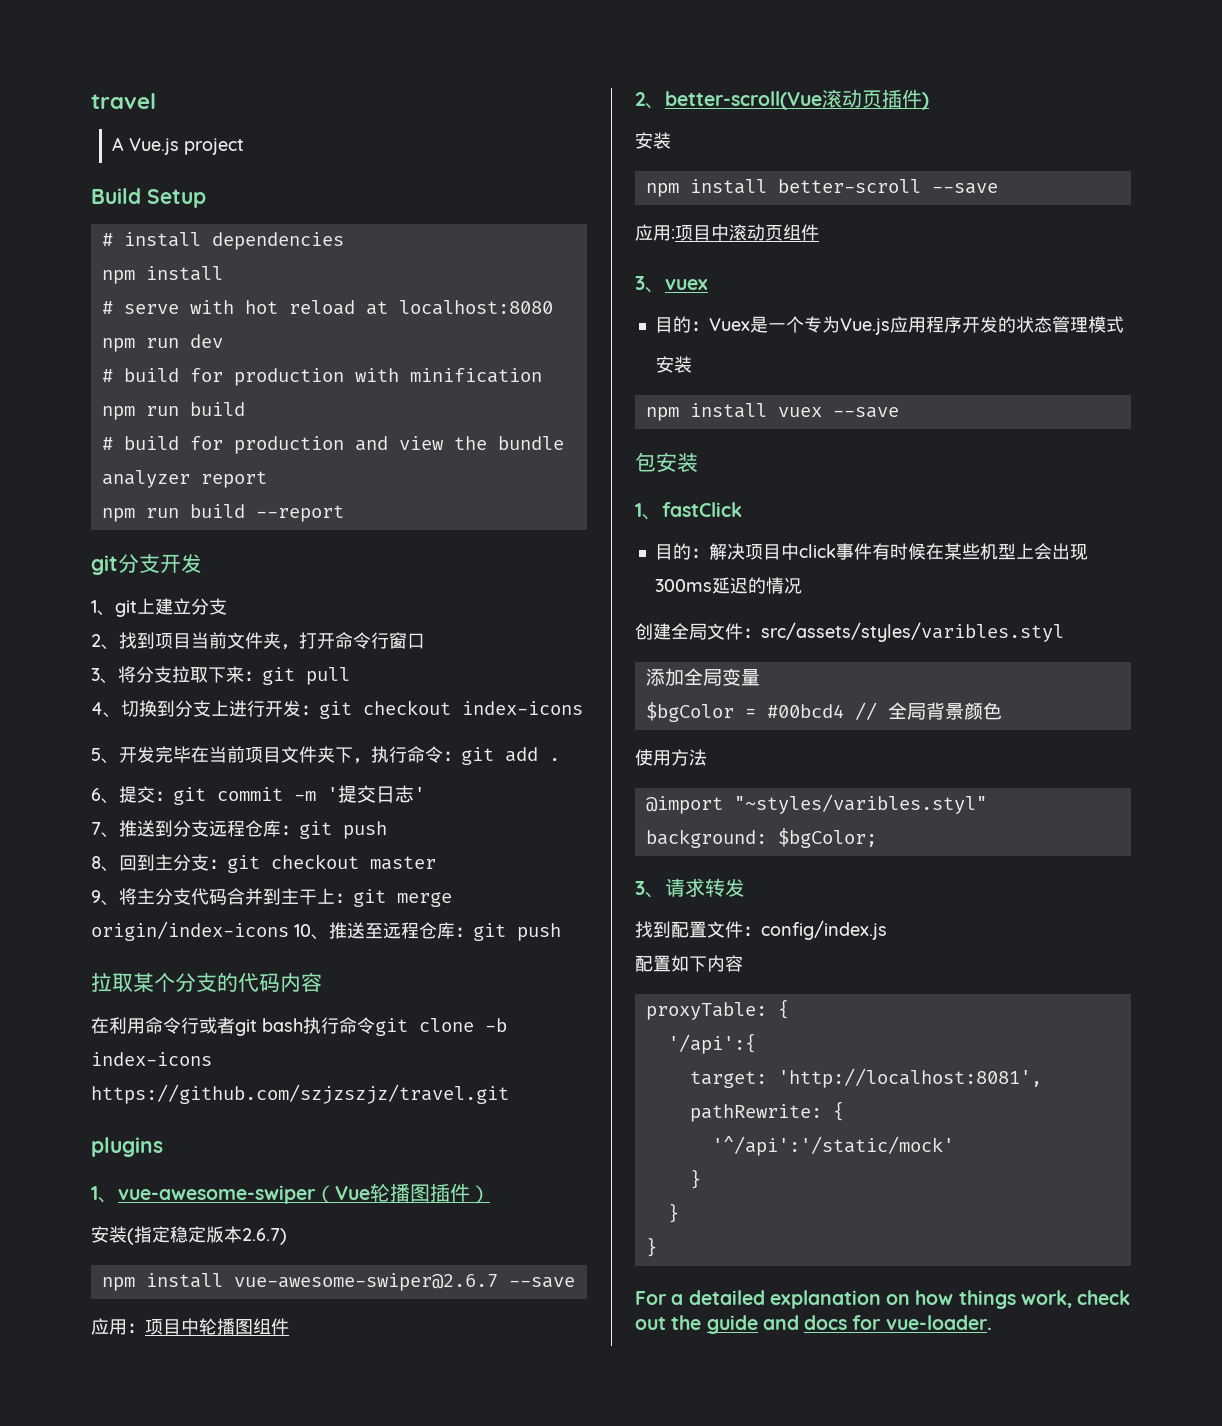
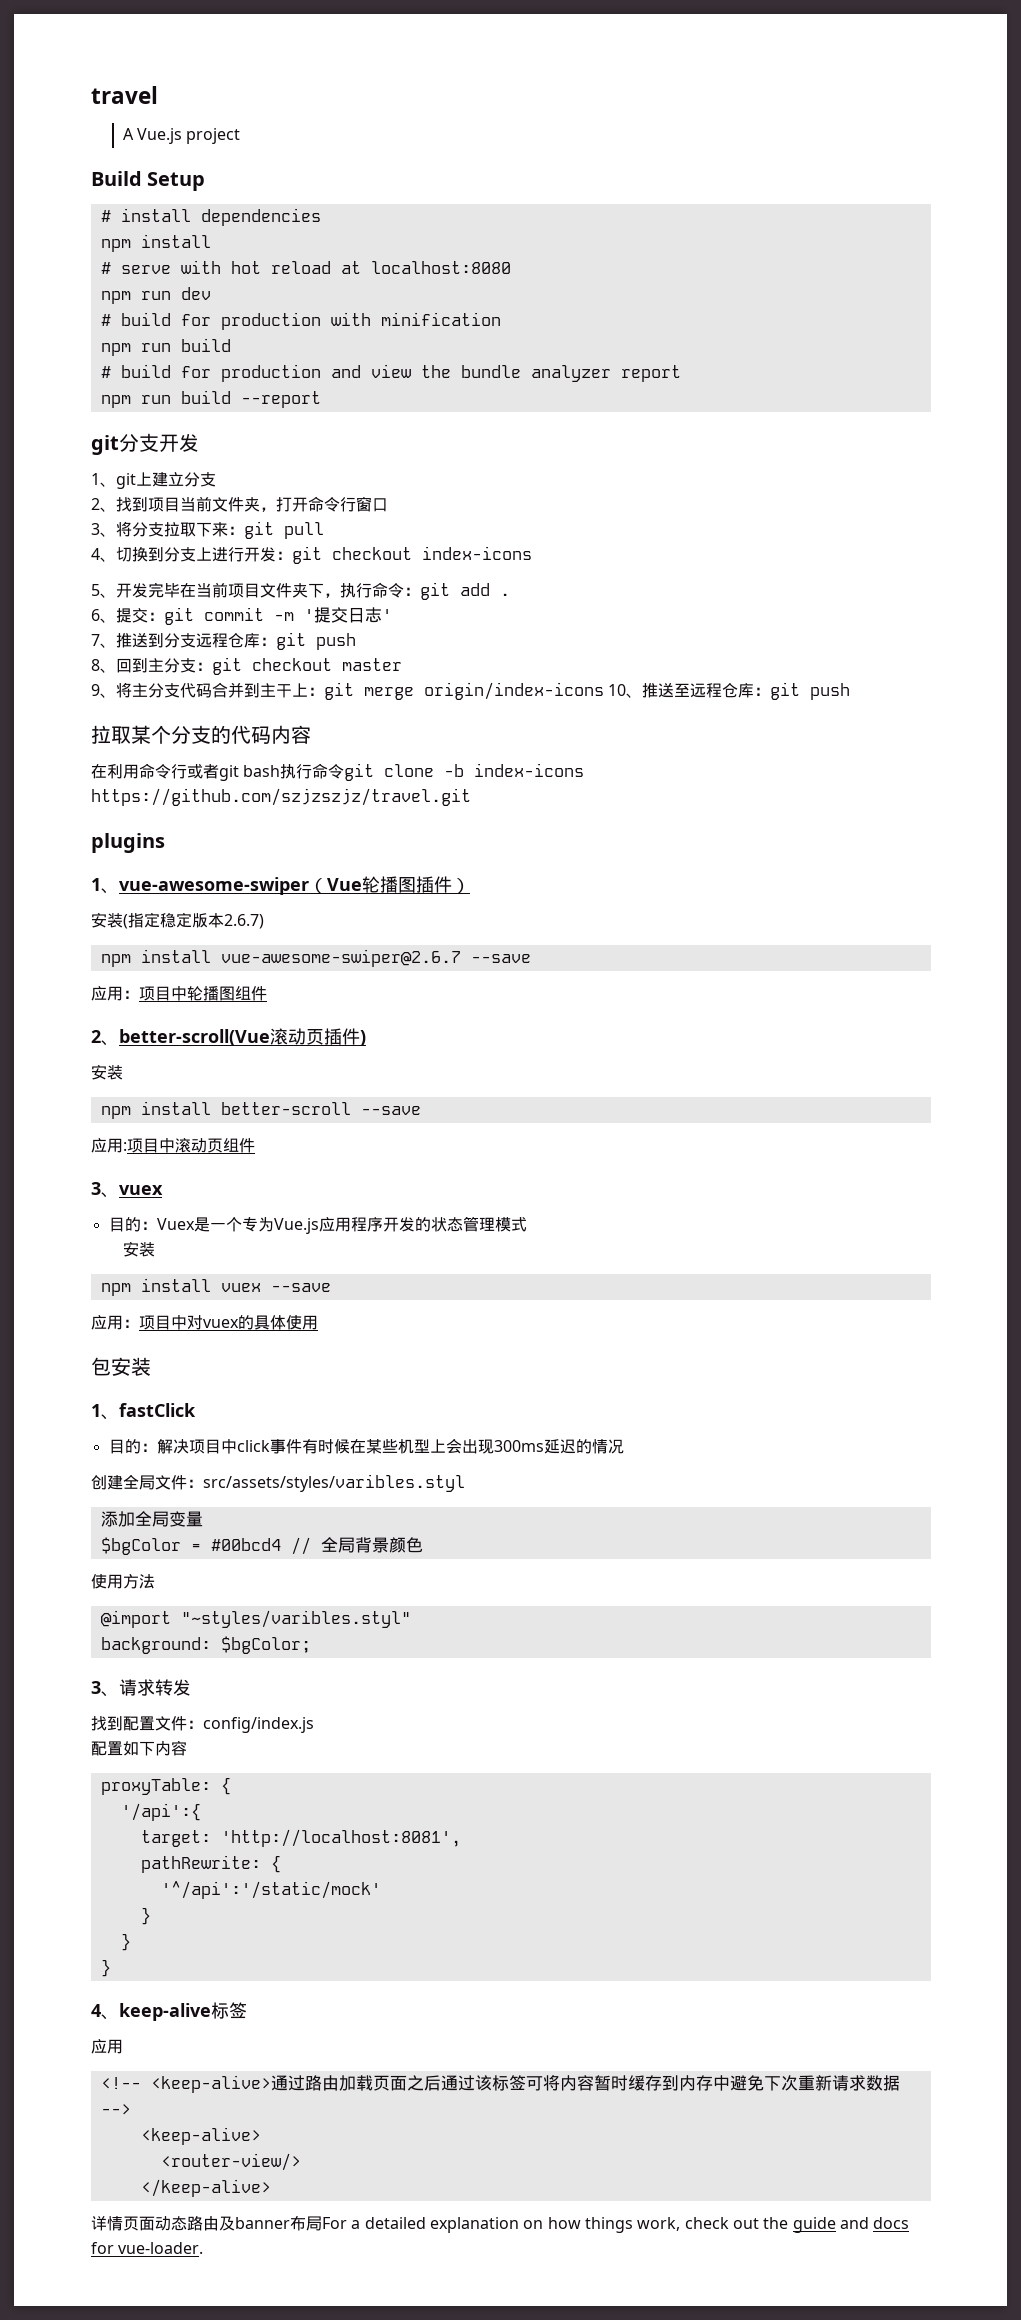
(899, 412) none -> [91,1315,318,1330] // 应用：项目中对vuex的具体使用
(657, 1247) none -> [91,2002,247,2021] [91,2039,123,2054] [100,2075,900,2093] [100,2104,131,2115] [140,2127,261,2145] [160,2153,301,2171] [140,2179,271,2197] [91,2215,322,2231] 4、keep-alive标签 // 应用 // <!-- <keep-alive>通过路由加载页面之后通过该标签可将内容暂时缓存到内存中避免下次重新请求数据--> // <keep-alive> // <router-view/> // </keep-alive> // 详情页面动态路由及banner布局

